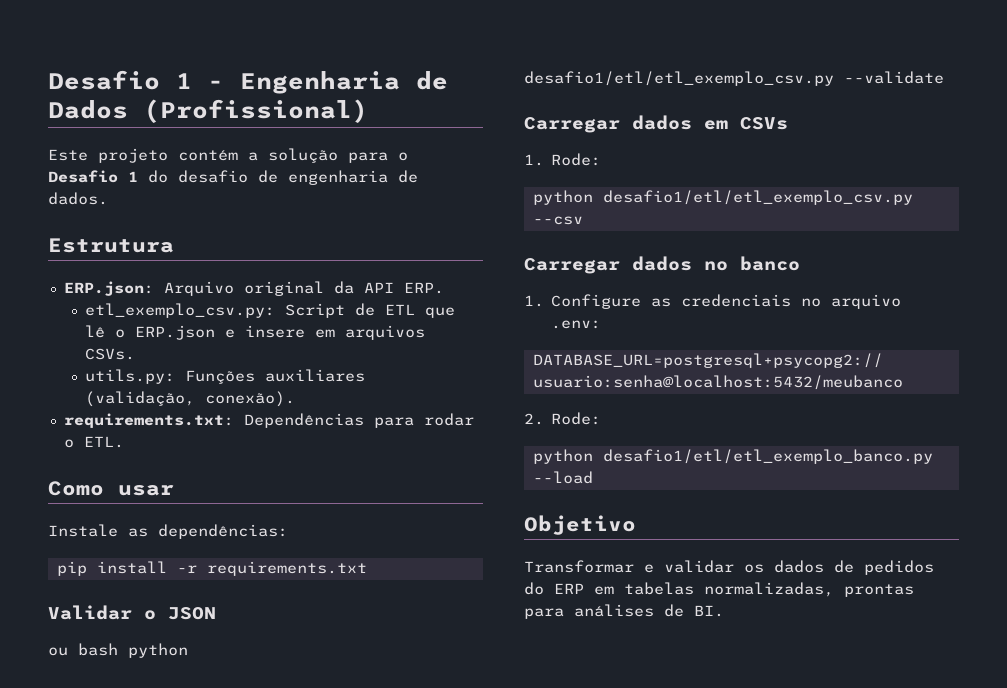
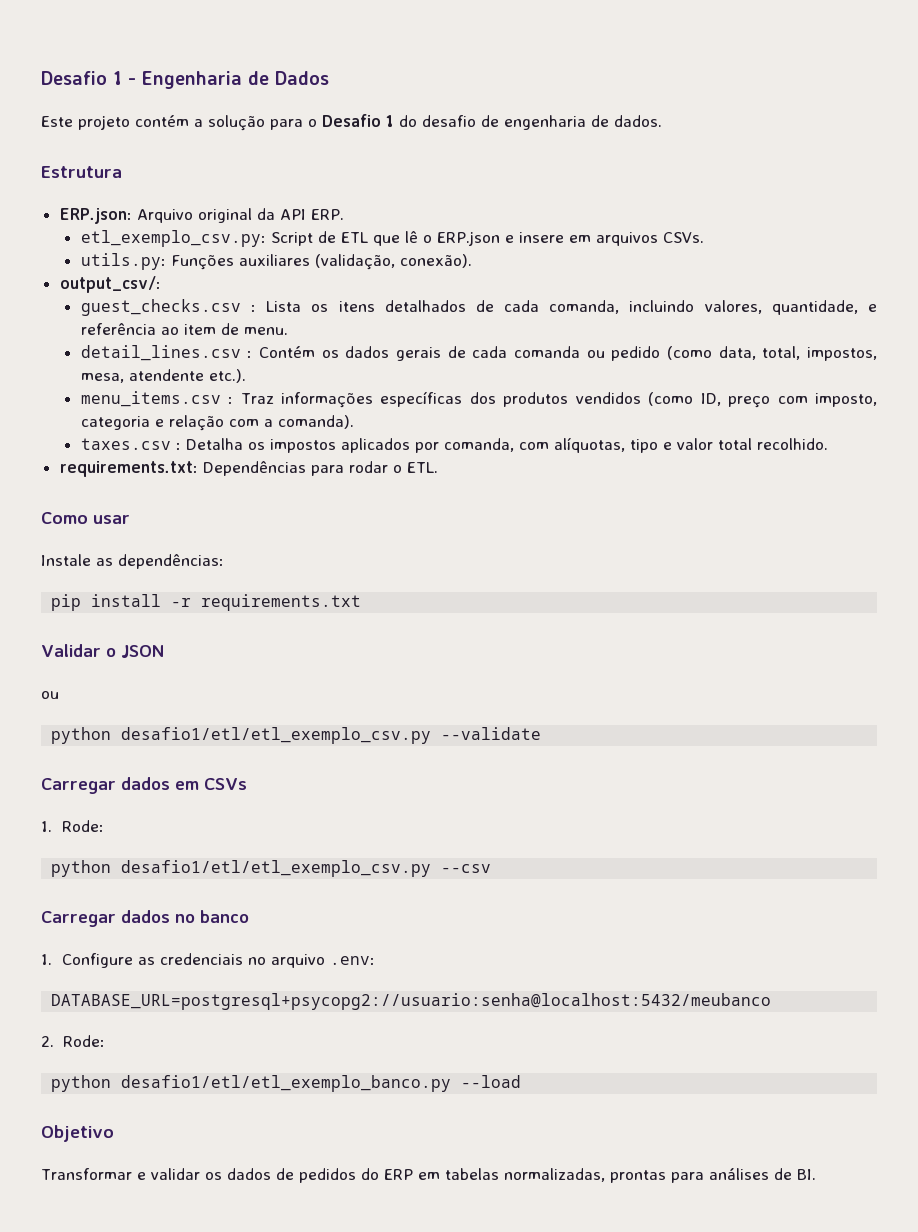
[144,99,368,123] (Profissional) -> (329, 78) none
(295, 399) none -> [59,276,161,293] [80,299,877,316] [80,323,288,335] [80,345,877,361] [80,369,246,383] [80,391,878,408] [80,415,354,431] [80,437,828,453] // output_csv/: // guest_checks.csv : Lista os itens detalhados de cada comanda, incluindo valores, quantidade, e referência ao item de menu. // detail_lines.csv : Contém os dados gerais de cada comanda ou pedido (como data, total, impostos, mesa, atendente etc.). // menu_items.csv : Traz informações específicas dos produtos vendidos (como ID, preço com imposto, categoria e relação com a comanda). // taxes.csv : Detalha os impostos aplicados por comanda, com alíquotas, tipo e valor total recolhido.
[78,643,118,656] bash -> (59, 695) //

